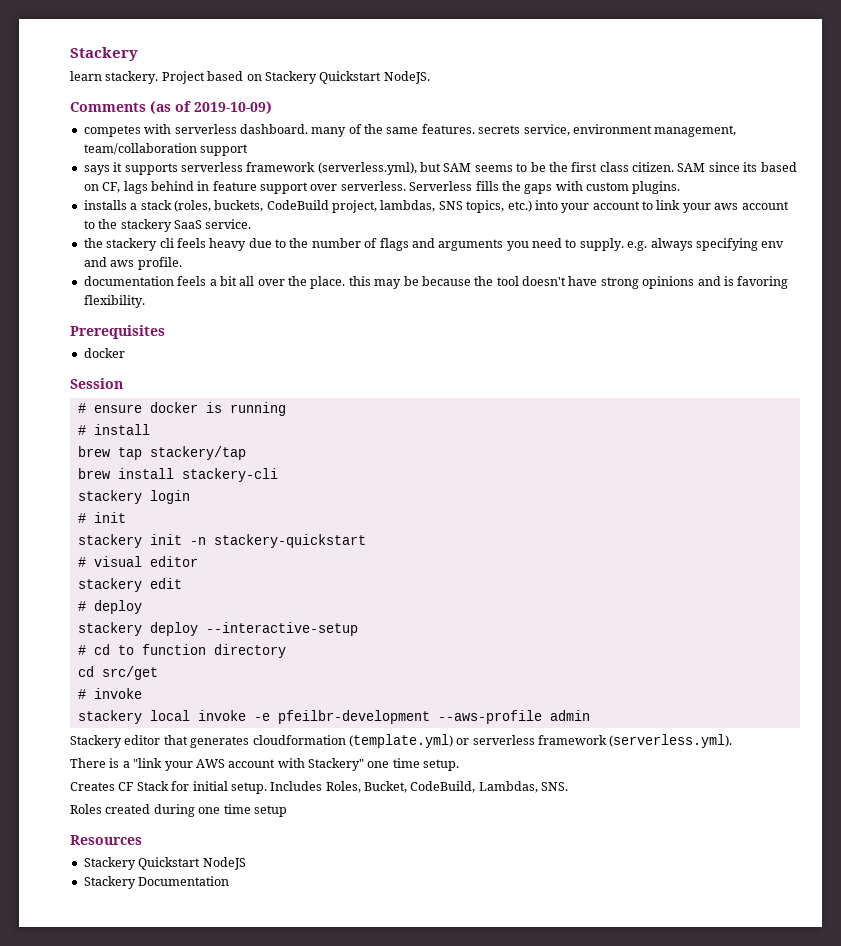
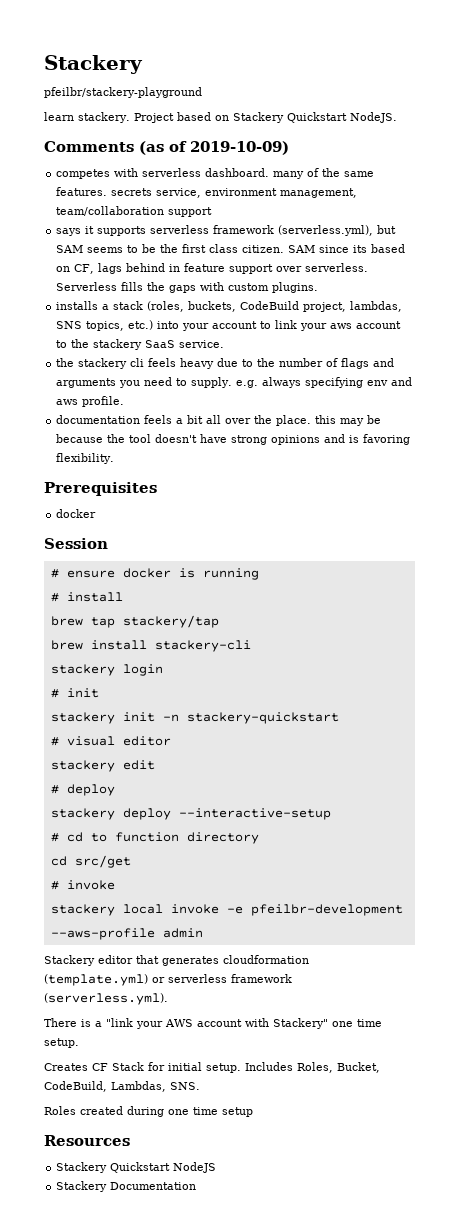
[70,47,138,61] Stackery -> [44,55,143,74] [44,87,202,98] Stackery // pfeilbr/stackery-playground

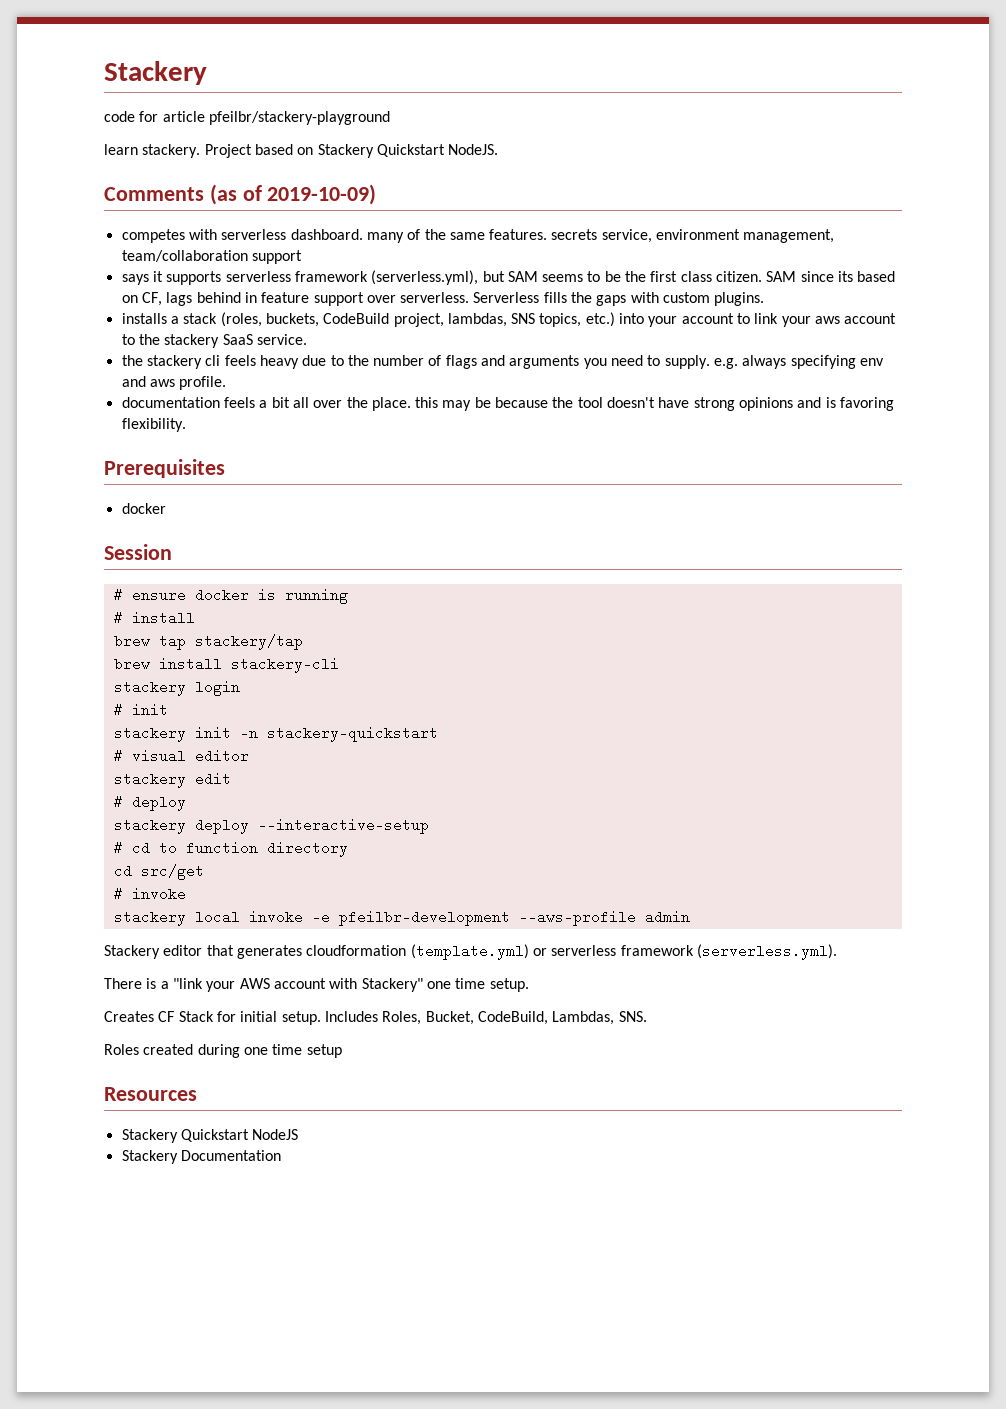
(143, 64) none -> [104,111,205,122] code for article

